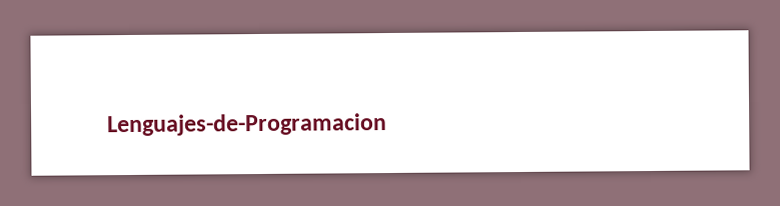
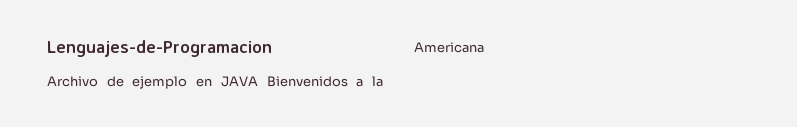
(387, 125) none -> [47,76,384,89] [414,42,484,53] // Archivo de ejemplo en JAVA Bienvenidos a la Americana

